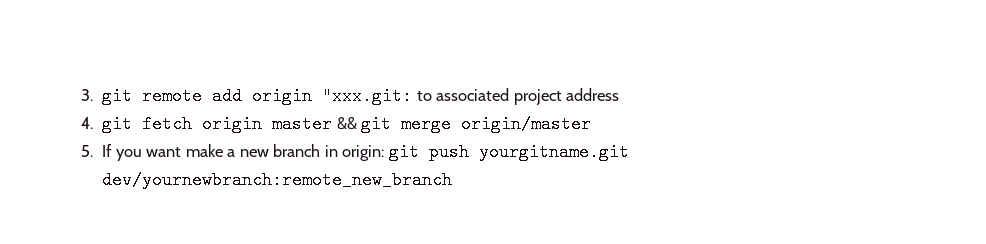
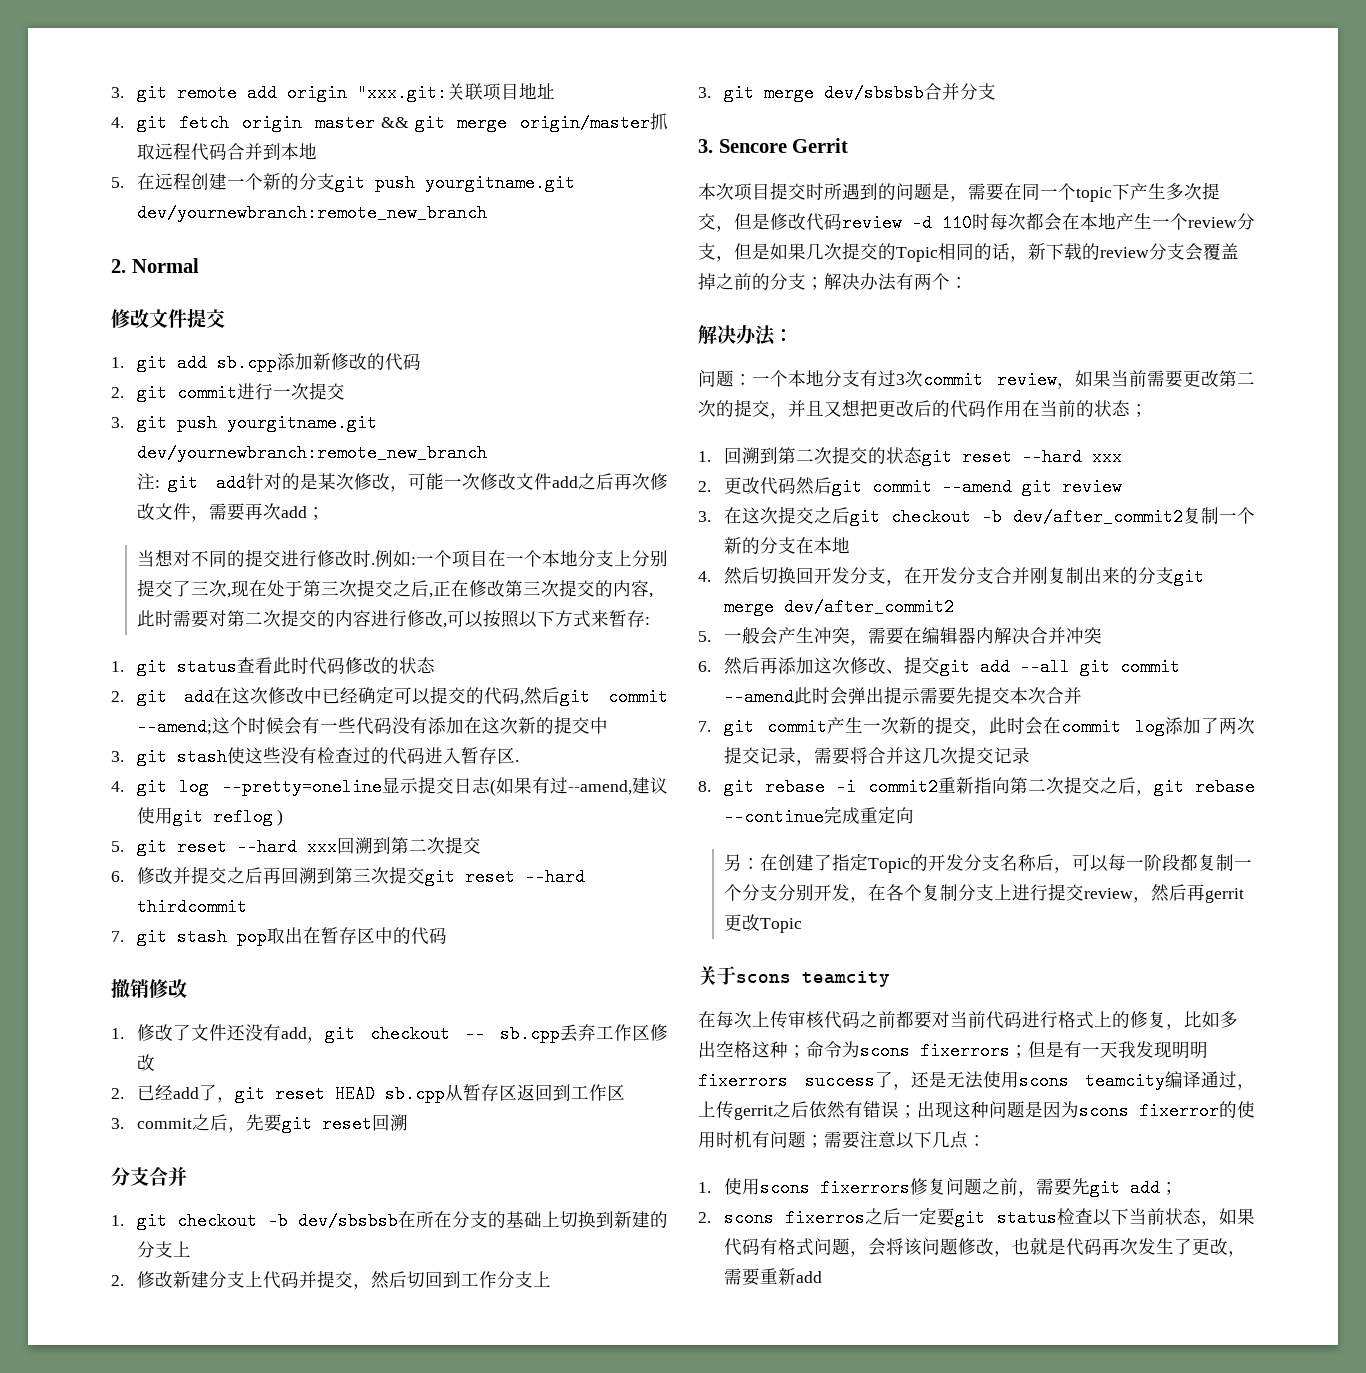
[416,88,620,105] to associated project address -> [446,83,555,101] 关联项目地址
[81,143,629,161] [102,171,453,189] // 5. If you want make a new branch in origin: git push yourgitname.git dev/yournewbranch:remote_new_branch -> [649,113,668,130] [136,143,317,161] [111,173,575,192] [136,204,487,222] [111,258,199,273] [111,308,225,328] [111,353,421,372] [111,382,345,402] [111,414,377,432] [136,444,487,462] [136,473,668,492] [136,503,325,522] [136,549,668,568] [136,579,653,598] [136,609,650,628] [111,657,435,676] [111,686,668,706] [136,716,608,736] [111,747,519,766] [111,776,668,796] [136,807,284,826] [111,836,481,856] [111,866,585,886] [136,898,247,916] [111,927,447,946] [111,979,187,998] [111,1024,668,1043] [136,1054,155,1071] [111,1084,625,1103] [111,1114,408,1133] [111,1166,187,1186] [111,1211,668,1230] [136,1241,191,1258] [111,1270,551,1290] [698,83,996,102] [698,138,849,153] [698,182,1220,202] [698,213,1255,232] [698,242,1239,262] [698,273,968,291] [698,325,793,346] [698,370,1255,389] [698,399,1148,419] [698,446,1122,466] [698,477,1122,496] [698,506,1255,526] [723,537,850,554] [698,566,1204,586] [723,598,954,616] [698,627,1102,646] [698,656,1180,676] [723,686,1082,706] [698,716,1255,736] [723,746,1030,766] [698,776,1255,796] [723,806,914,826] [723,853,1252,873] [723,883,1244,903] [723,914,802,933] [698,966,890,987] [698,1011,1238,1030] [698,1041,1208,1060] [698,1071,1255,1090] [698,1101,1255,1120] [698,1130,986,1149] [698,1178,1178,1197] [698,1207,1255,1227] [723,1237,1246,1257] [723,1268,822,1286] 抓取远程代码合并到本地 // 5.在远程创建一个新的分支git push yourgitname.git dev/yournewbranch:remote_new_branch // 2. Normal // 修改文件提交 // 1. git add sb.cpp添加新修改的代码 // 2. git commit进行一次提交 // 3. git push yourgitname.git dev/yournewbranch:remote_new_branch // 注: git add针对的是某次修改，可能一次修改文件add之后再次修改文件，需要再次add； // 当想对不同的提交进行修改时.例如:一个项目在一个本地分支上分别提交了三次,现在处于第三次提交之后,正在修改第三次提交的内容,此时需要对第二次提交的内容进行修改,可以按照以下方式来暂存: // 1. git status查看此时代码修改的状态 // 2. git add在这次修改中已经确定可以提交的代码,然后git commit --amend;这个时候会有一些代码没有添加在这次新的提交中 // 3. git stash使这些没有检查过的代码进入暂存区. // 4. git log --pretty=oneline显示提交日志(如果有过--amend,建议使用git reflog ) // 5. git reset --hard xxx回溯到第二次提交 // 6.修改并提交之后再回溯到第三次提交git reset --hard thirdcommit // 7. git stash pop取出在暂存区中的代码 // 撤销修改 // 1.修改了文件还没有add，git checkout -- sb.cpp丢弃工作区修改 // 2.已经add了，git reset HEAD sb.cpp从暂存区返回到工作区 // 3. commit之后，先要git reset回溯 // 分支合并 // 1. git checkout -b dev/sbsbsb在所在分支的基础上切换到新建的分支上 // 2.修改新建分支上代码并提交，然后切回到工作分支上 // 3. git merge dev/sbsbsb合并分支 // 3. Sencore Gerrit // 本次项目提交时所遇到的问题是，需要在同一个topic下产生多次提交，但是修改代码review -d 110时每次都会在本地产生一个review分支，但是如果几次提交的Topic相同的话，新下载的review分支会覆盖掉之前的分支；解决办法有两个： // 解决办法： // 问题：一个本地分支有过3次commit review，如果当前需要更改第二次的提交，并且又想把更改后的代码作用在当前的状态； // 1.回溯到第二次提交的状态git reset --hard xxx // 2.更改代码然后git commit --amend git review // 3.在这次提交之后git checkout -b dev/after_commit2复制一个新的分支在本地 // 4.然后切换回开发分支，在开发分支合并刚复制出来的分支git merge dev/after_commit2 // 5.一般会产生冲突，需要在编辑器内解决合并冲突 // 6.然后再添加这次修改、提交git add --all git commit --amend此时会弹出提示需要先提交本次合并 // 7. git commit产生一次新的提交，此时会在commit log添加了两次提交记录，需要将合并这几次提交记录 // 8. git rebase -i commit2重新指向第二次提交之后，git rebase --continue完成重定向 // 另：在创建了指定Topic的开发分支名称后，可以每一阶段都复制一个分支分别开发，在各个复制分支上进行提交review，然后再gerrit更改Topic // 关于scons teamcity // 在每次上传审核代码之前都要对当前代码进行格式上的修复，比如多出空格这种；命令为scons fixerrors；但是有一天我发现明明fixerrors success了，还是无法使用scons teamcity编译通过，上传gerrit之后依然有错误；出现这种问题是因为scons fixerror的使用时机有问题；需要注意以下几点： // 1.使用scons fixerrors修复问题之前，需要先git add； // 2. scons fixerros之后一定要git status检查以下当前状态，如果代码有格式问题，会将该问题修改，也就是代码再次发生了更改，需要重新add

